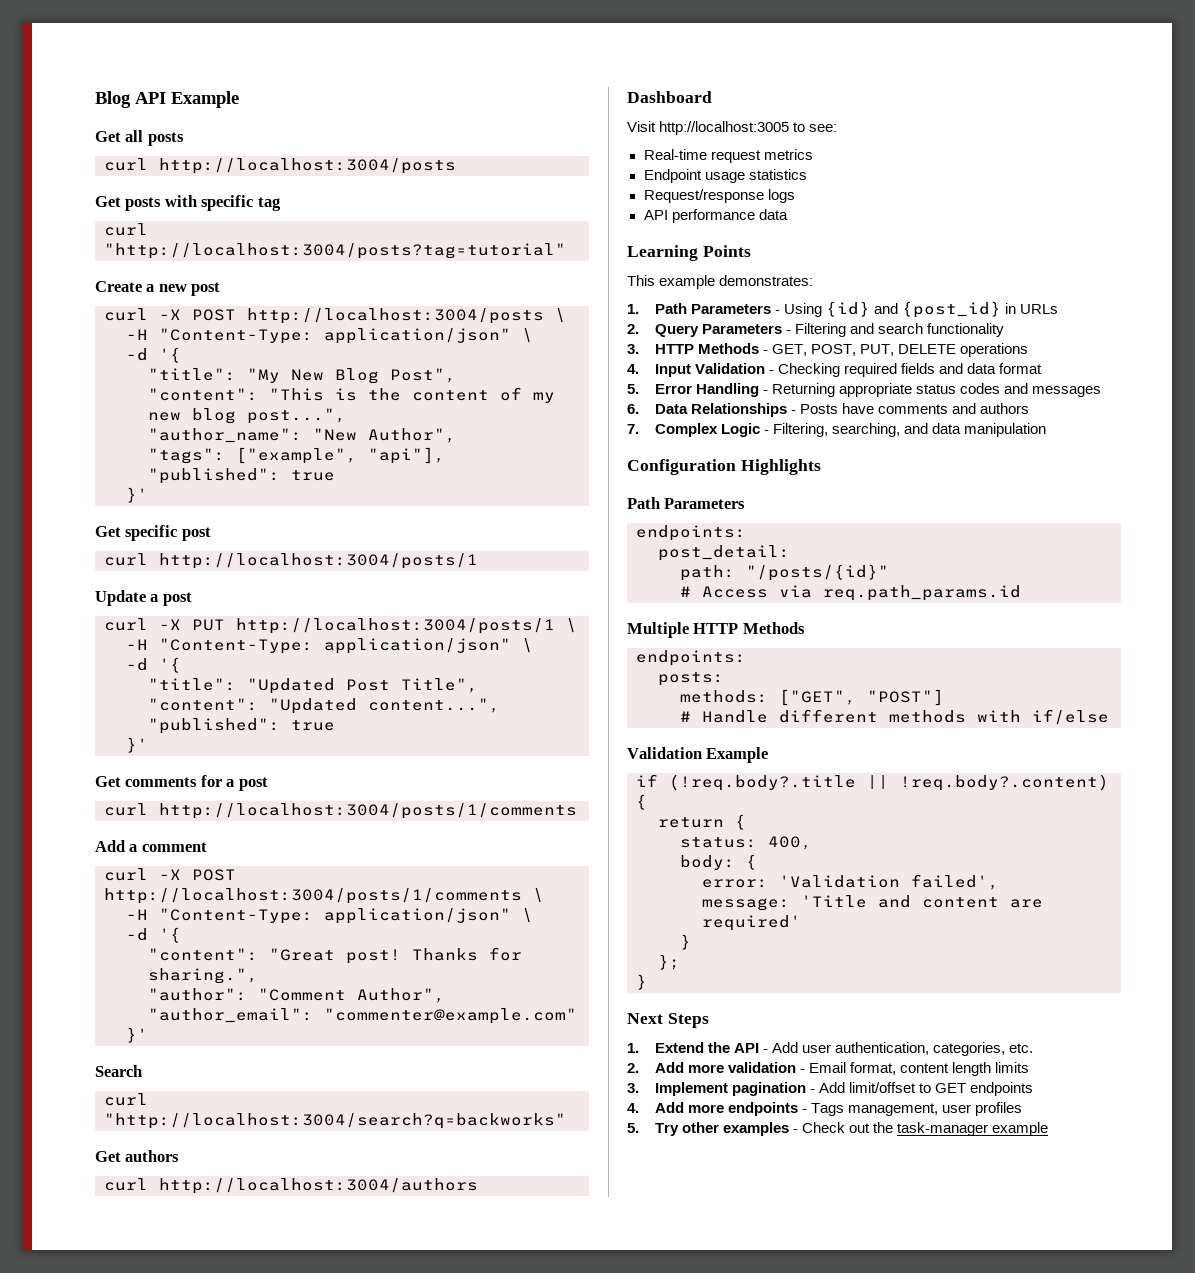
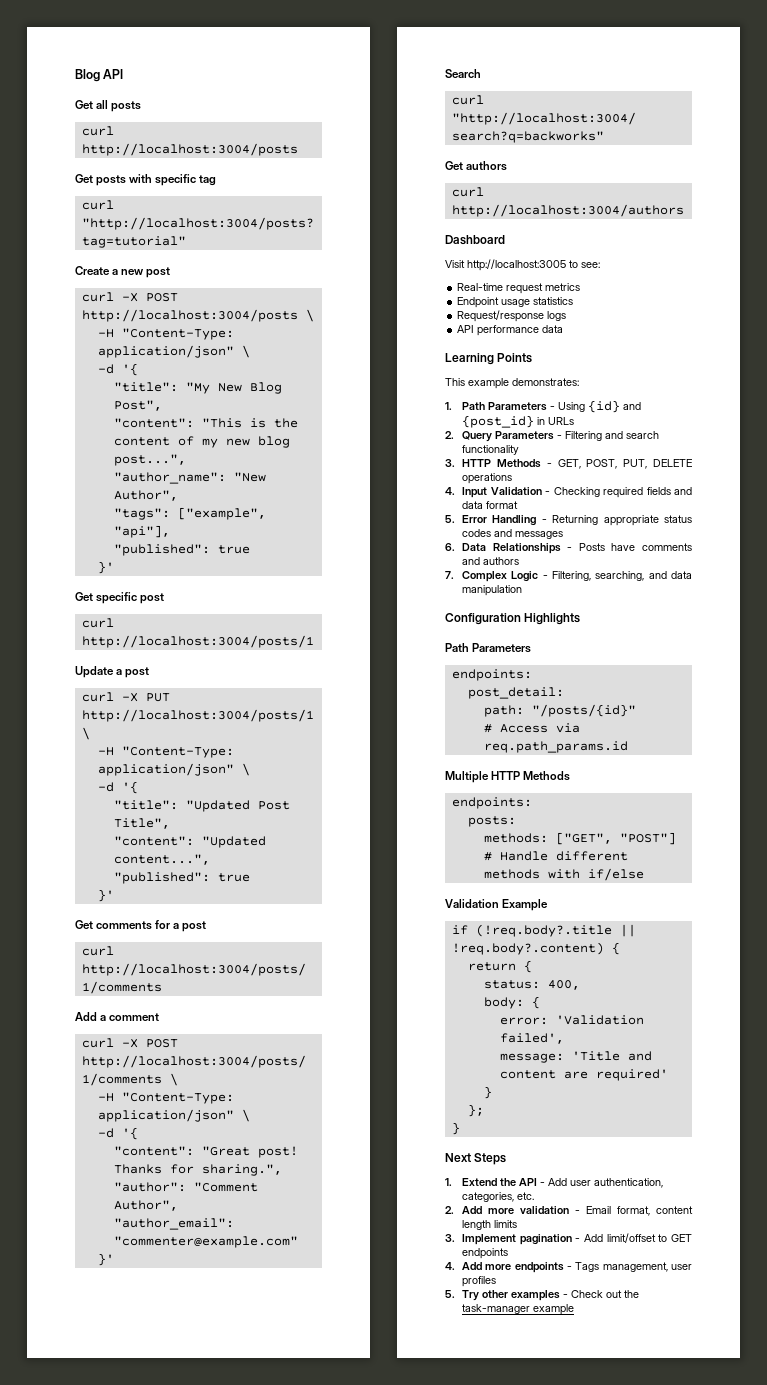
[171,91,239,108] Example -> (124, 74) none

